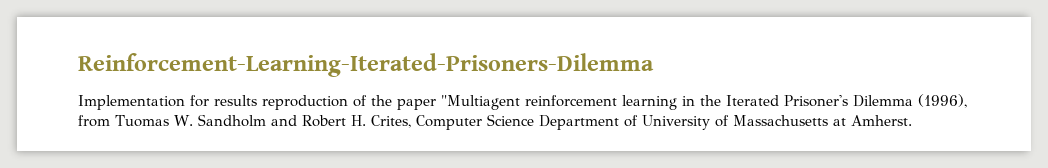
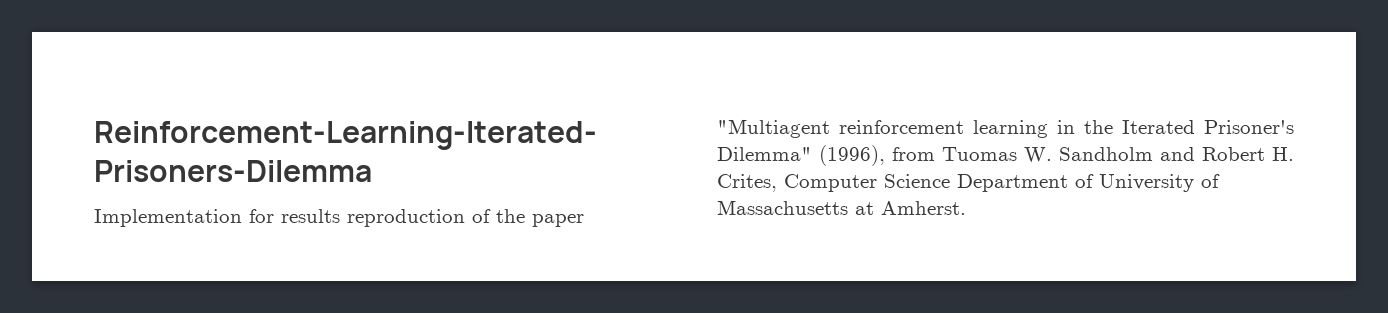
[853,95,913,107] Dilemma -> [717,147,812,161] Dilemma"

